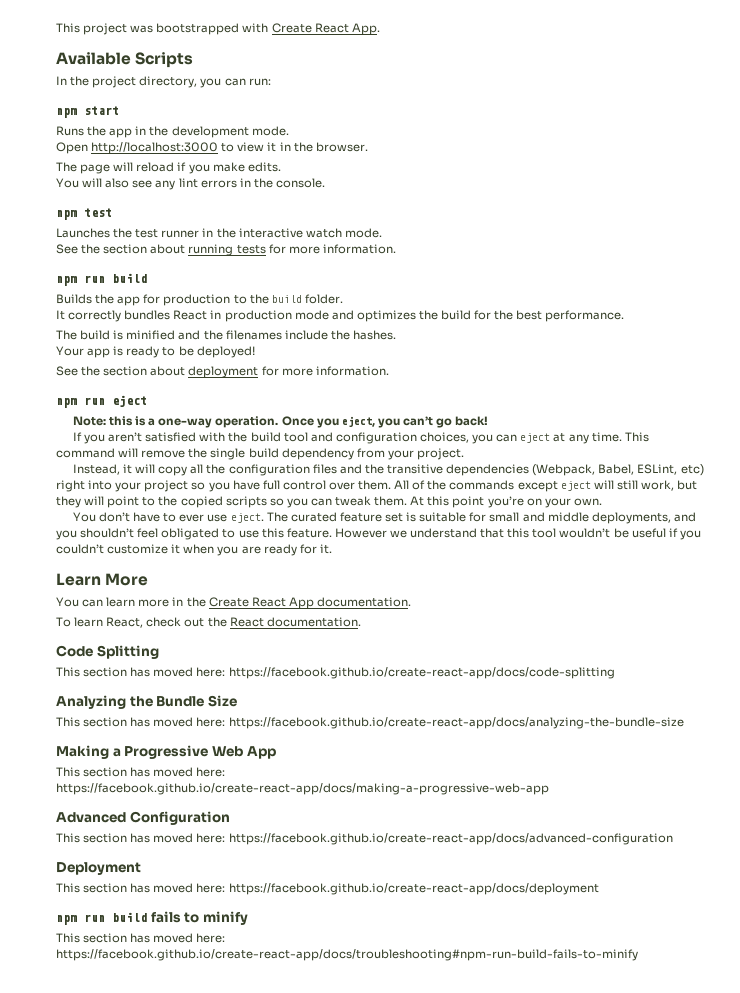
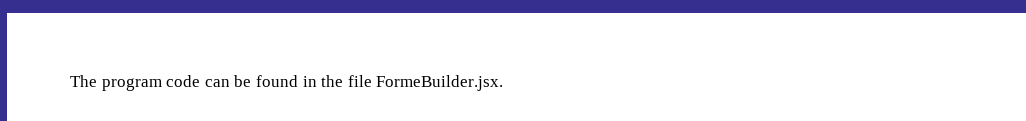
[56,23,380,35] [56,52,194,68] [56,76,271,88] [56,106,119,118] [56,126,289,138] [56,142,368,154] [56,162,281,174] [56,178,325,190] [56,208,112,220] [56,228,382,238] [56,244,396,256] [56,273,147,286] [56,294,343,306] [56,310,625,322] [56,330,396,340] [56,346,255,358] [56,366,389,378] [56,395,147,408] [72,416,489,428] [72,432,649,444] [56,448,464,460] [72,464,704,476] [56,480,698,492] [56,496,602,508] [72,512,696,524] [56,528,701,540] [56,544,332,556] [56,573,149,586] [56,597,411,609] [56,617,361,628] [56,645,159,659] [56,667,615,679] [56,695,237,709] [56,717,684,729] [56,745,276,759] [56,767,226,777] [56,783,549,795] [56,811,230,825] [56,833,673,845] [56,862,141,875] [56,883,599,895] [56,911,248,925] [56,933,226,943] [56,949,638,961] This project was bootstrapped with Create React App. // Available Scripts // In the project directory, you can run: // npm start // Runs the app in the development mode. // Open http://localhost:3000 to view it in the browser. // The page will reload if you make edits. // You will also see any lint errors in the console. // npm test // Launches the test runner in the interactive watch mode. // See the section about running tests for more information. // npm run build // Builds the app for production to the build folder. // It correctly bundles React in production mode and optimizes the build for the best performance. // The build is minified and the filenames include the hashes. // Your app is ready to be deployed! // See the section about deployment for more information. // npm run eject // Note: this is a one-way operation. Once you eject, you can’t go back! // If you aren’t satisfied with the build tool and configuration choices, you can eject at any time. This command will remove the single build dependency from your project. // Instead, it will copy all the configuration files and the transitive dependencies (Webpack, Babel, ESLint, etc) right into your project so you have full control over them. All of the commands except eject will still work, but they will point to the copied scripts so you can tweak them. At this point you’re on your own. // You don’t have to ever use eject. The curated feature set is suitable for small and middle deployments, and you shouldn’t feel obligated to use this feature. However we understand that this tool wouldn’t be useful if you couldn’t customize it when you are ready for it. // Learn More // You can learn more in the Create React App documentation. // To learn React, check out the React documentation. // Code Splitting // This section has moved here: https://facebook.github.io/create-react-app/docs/code-splitting // Analyzing the Bundle Size // This section has moved here: https://facebook.github.io/create-react-app/docs/analyzing-the-bundle-size // Making a Progressive Web App // This section has moved here: https://facebook.github.io/create-react-app/docs/making-a-progressive-web-app // Advanced Configuration // This section has moved here: https://facebook.github.io/create-react-app/docs/advanced-configuration // Deployment // This section has moved here: https://facebook.github.io/create-react-app/docs/deployment // npm run build fails to minify // This section has moved here: https://facebook.github.io/create-react-app/docs/troubleshooting#npm-run-build-fails-to-minify -> [70,75,504,91] The program code can be found in the file FormeBuilder.jsx.

